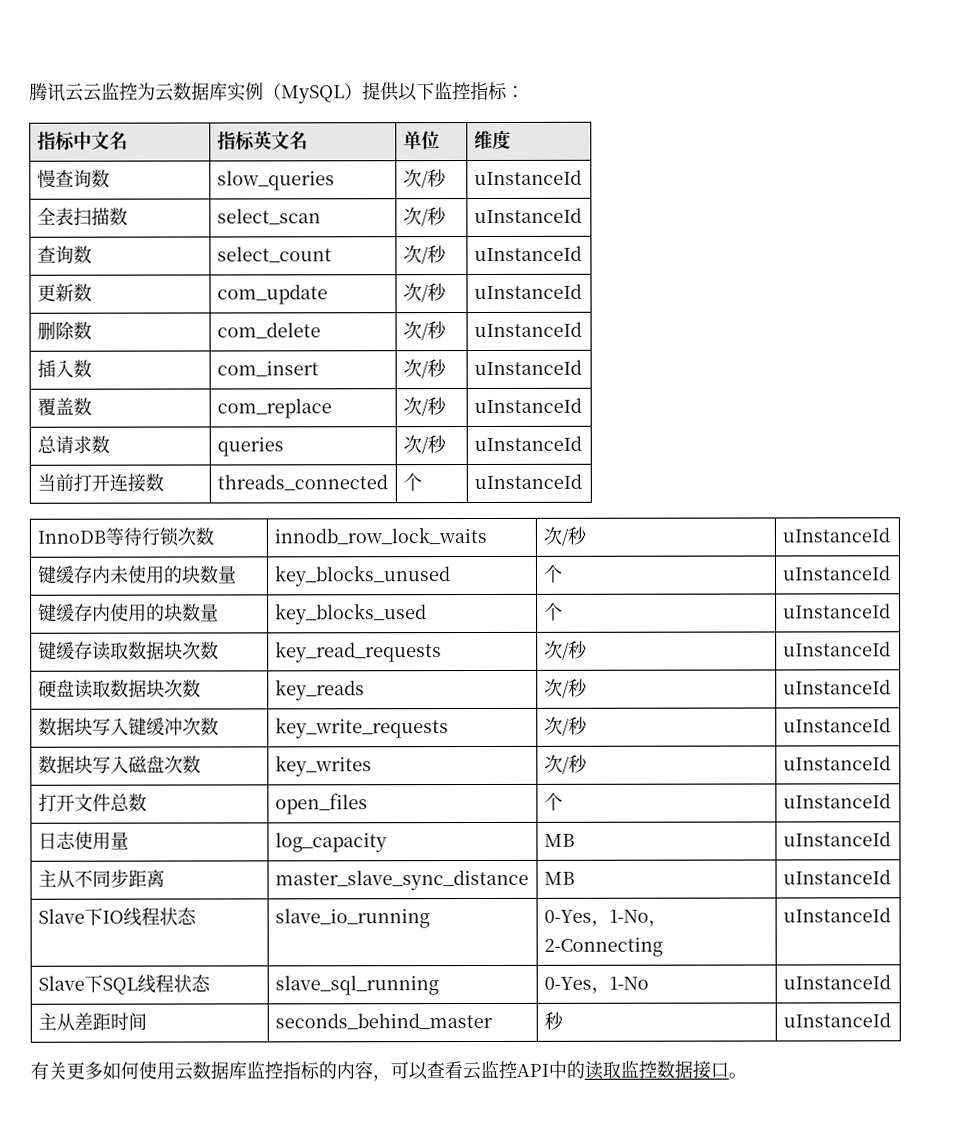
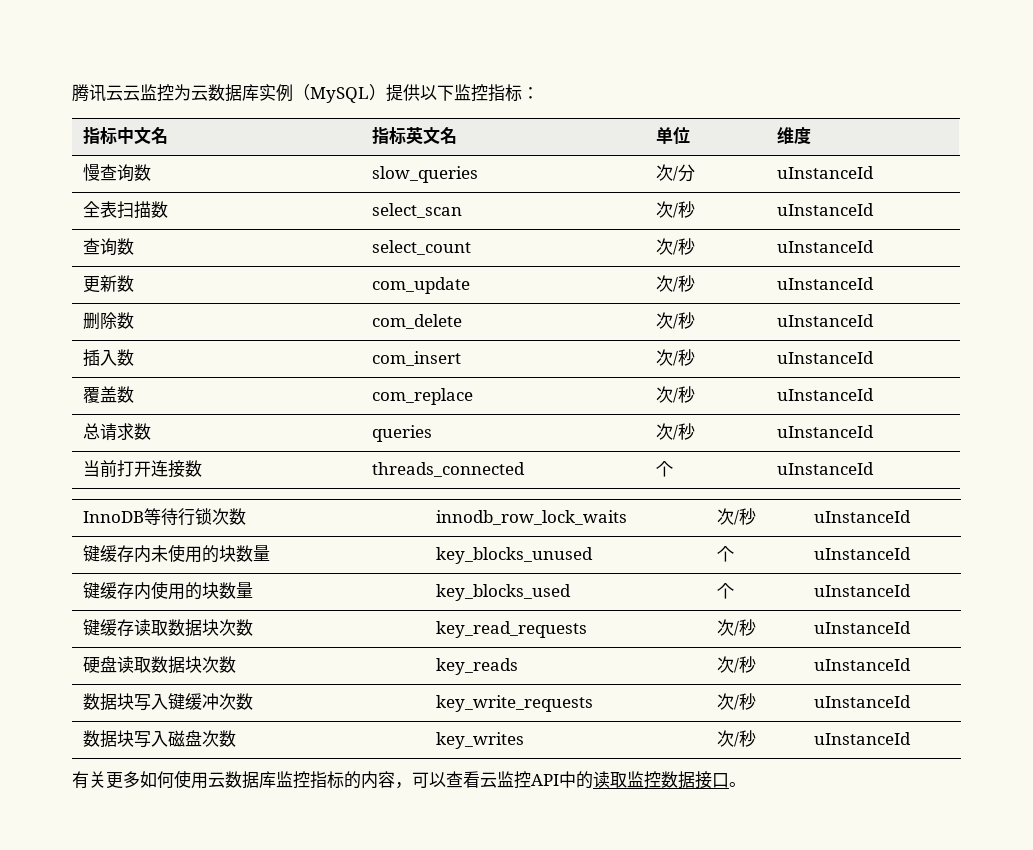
[426,169,447,188] 秒 -> [678,164,696,182] 分
[37,793,147,812] [274,793,368,815] [543,792,563,811] [782,793,891,809] [37,831,129,850] [274,832,387,853] [543,833,575,847] [782,831,891,847] [37,869,165,888] [274,869,529,891] [543,871,575,885] [782,869,891,885] [37,907,197,927] [274,908,430,929] [543,909,667,927] [543,936,663,957] [782,907,891,923] [37,974,211,995] [274,975,439,996] [543,976,649,994] [782,974,891,990] [37,1012,147,1031] [274,1012,493,1030] [543,1011,564,1030] [782,1012,891,1028] // 打开文件总数 | open_files | 个 | uInstanceId // 日志使用量 | log_capacity | MB | uInstanceId // 主从不同步距离 | master_slave_sync_distance | MB | uInstanceId // Slave下IO线程状态 | slave_io_running | 0-Yes，1-No，2-Connecting | uInstanceId // Slave下SQL线程状态 | slave_sql_running | 0-Yes，1-No | uInstanceId // 主从差距时间 | seconds_behind_master | 秒 | uInstanceId -> (912, 738) none

